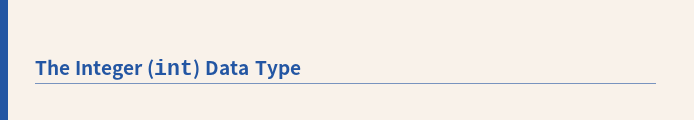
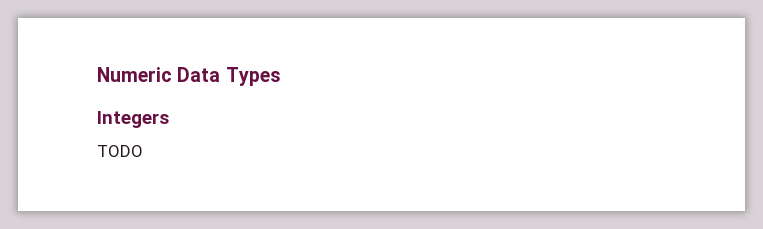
[35,59,301,80] The Integer (int) Data Type -> [97,67,281,86] [97,111,169,128] [97,145,143,157] Numeric Data Types // Integers // TODO

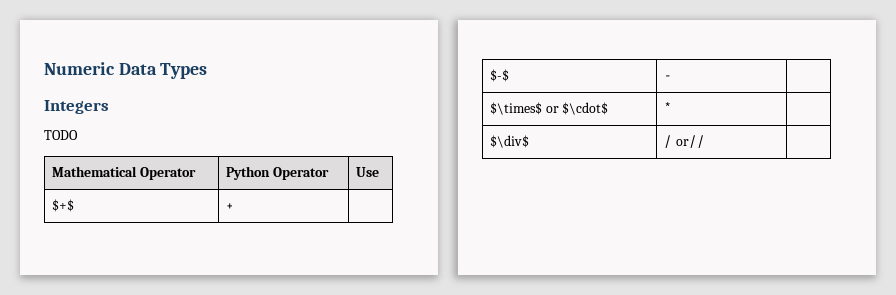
(143, 151) none -> [51,166,196,180] [225,166,329,180] [355,167,379,177] [51,199,74,212] [225,203,234,210] [489,69,509,82] [663,75,672,80] [489,102,609,115] [663,102,672,113] [489,135,529,148] [663,135,705,148] // Mathematical Operator | Python Operator | Use // $+$ | + | // $-$ | - | // $\times$ or $\cdot$ | * | // $\div$ | / or// |

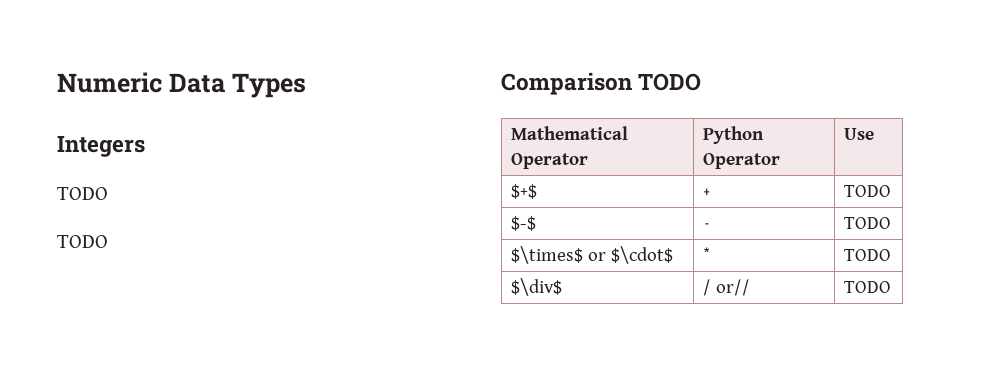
(78, 135) none -> [57,235,108,248] [501,72,702,95] // TODO // Comparison TODO
(234, 206) none -> [843,185,891,197] TODO
(672, 77) none -> [843,217,891,229] TODO
(672, 107) none -> [843,249,891,261] TODO
(705, 141) none -> [843,281,891,293] TODO

